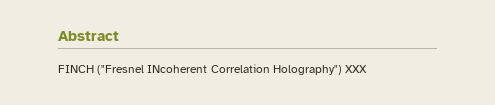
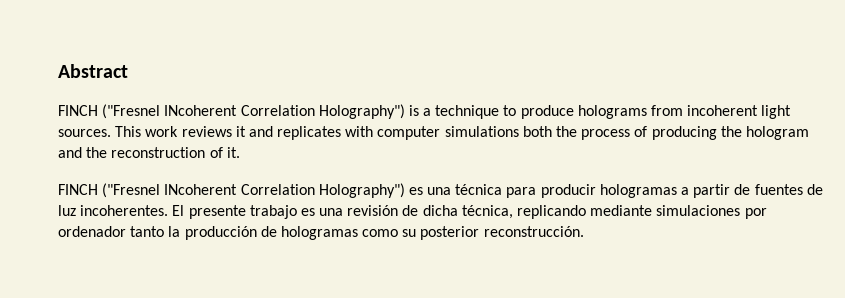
[345,65,368,73] XXX -> [408,105,792,119] [58,126,809,140] [58,147,240,158] [58,183,823,198] [58,205,767,219] [58,226,584,240] is a technique to produce holograms from incoherent light sources. This work reviews it and replicates with computer simulations both the process of producing the hologram and the reconstruction of it. // FINCH ("Fresnel INcoherent Correlation Holography") es una técnica para producir hologramas a partir de fuentes de luz incoherentes. El presente trabajo es una revisión de dicha técnica, replicando mediante simulaciones por ordenador tanto la producción de hologramas como su posterior reconstrucción.

